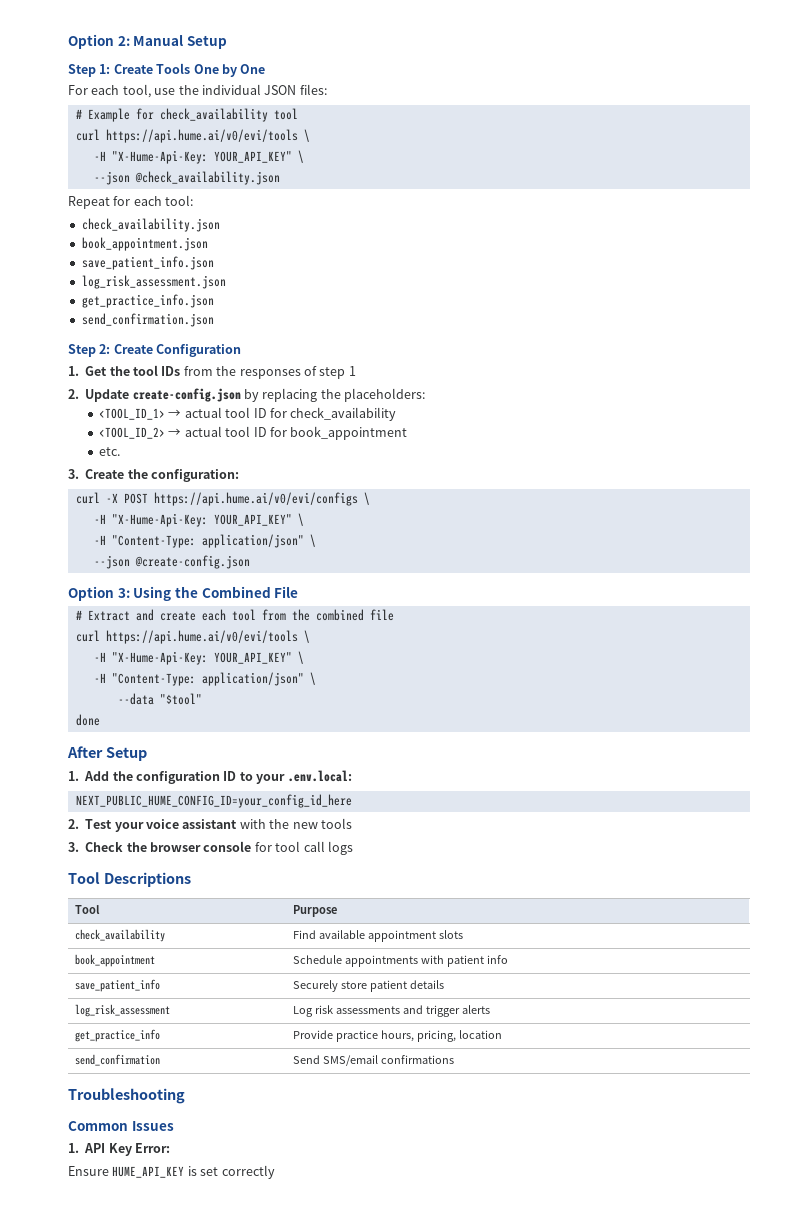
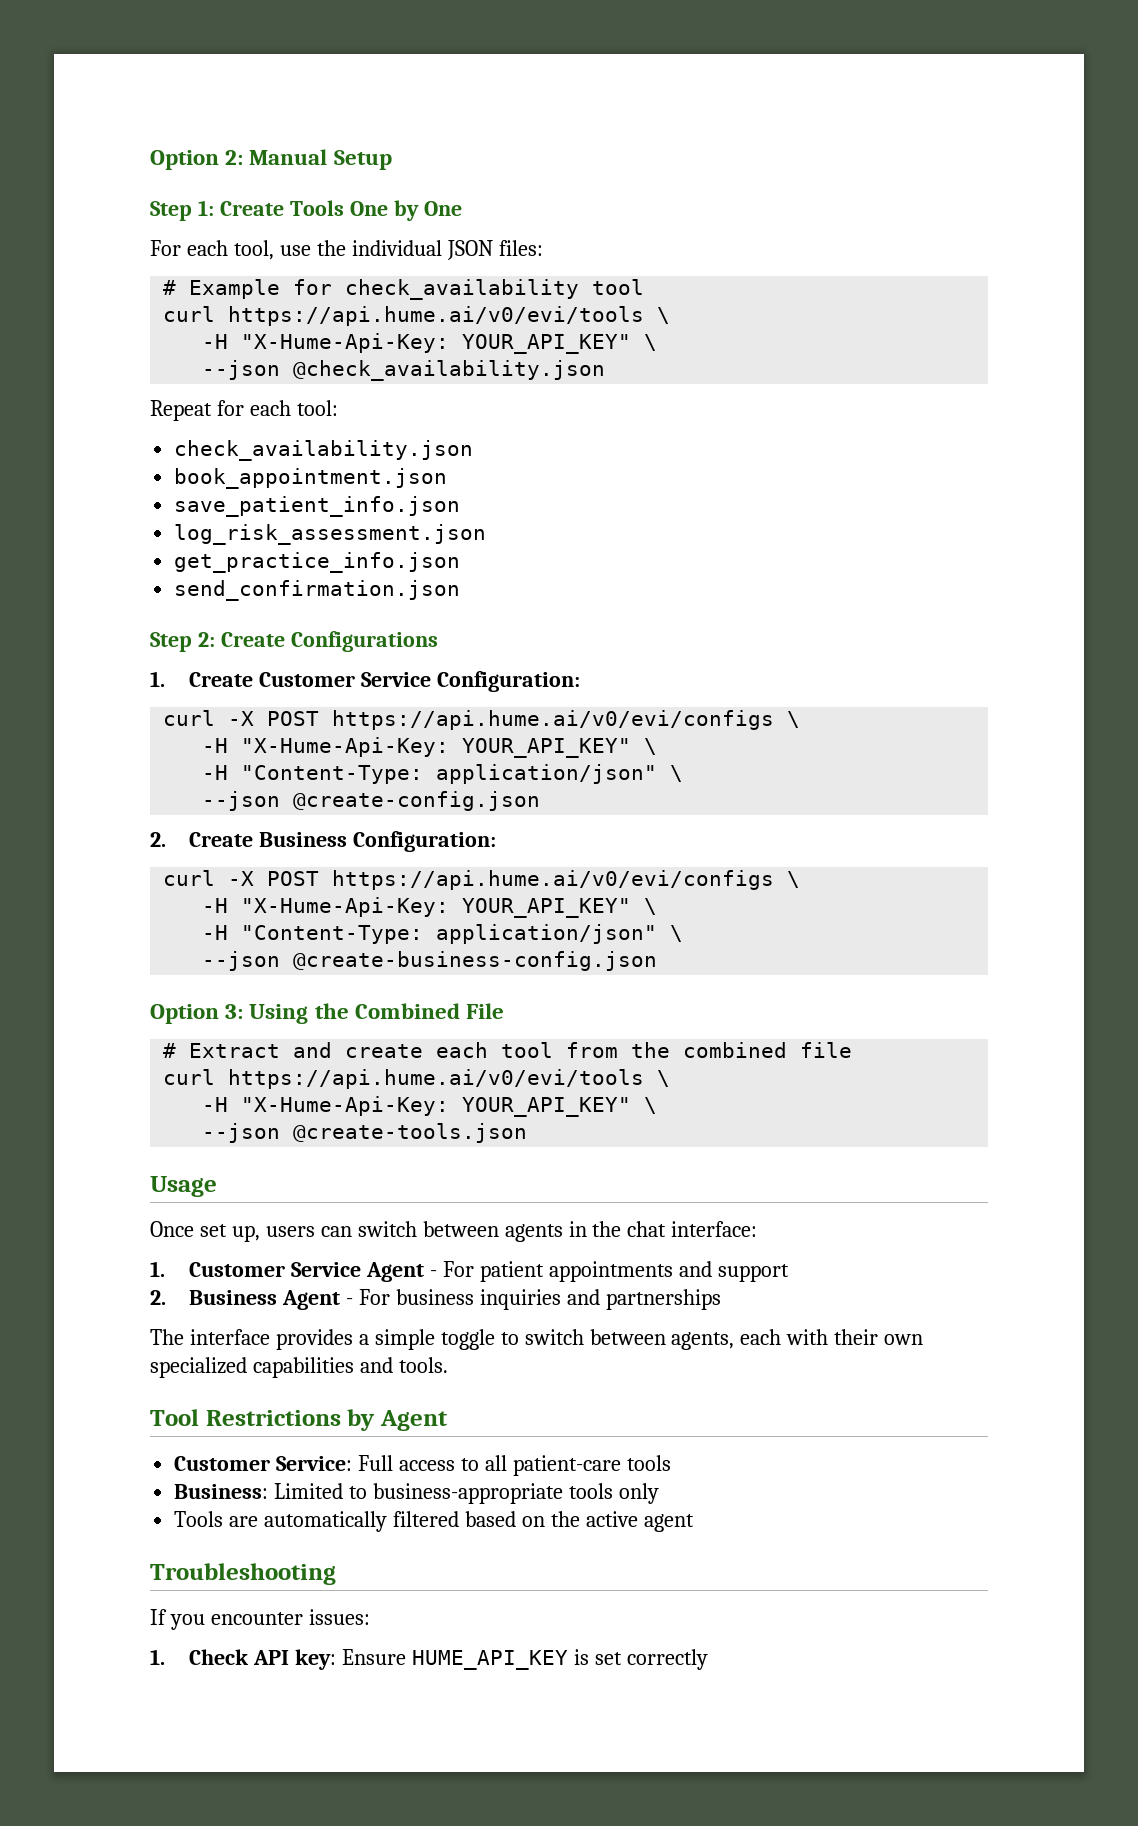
[156,344,242,357] [68,365,356,379] [68,388,426,402] [99,407,397,421] [99,426,408,440] [99,447,121,456] [68,469,240,482] Configuration // 1. Get the tool IDs from the responses of step 1 // 2. Update create-config.json by replacing the placeholders: // <TOOL_ID_1> → actual tool ID for check_availability // <TOOL_ID_2> → actual tool ID for book_appointment // etc. // 3. Create the configuration: -> [290,631,438,652] [150,671,581,692] Configurations // 1. Create Customer Service Configuration:
(250, 562) none -> [150,831,497,852] [163,870,801,890] [202,897,658,918] [202,924,684,944] [202,951,658,971] // 2. Create Business Configuration: // curl -X POST https://api.hume.ai/v0/evi/configs \ // -H "X-Hume-Api-Key: YOUR_API_KEY" \ // -H "Content-Type: application/json" \ // --json @create-business-config.json
[93,672,316,686] [117,693,202,705] [75,714,100,726] [67,746,147,761] [68,770,352,784] [75,794,352,808] [68,818,352,832] [68,841,353,855] [68,872,191,887] [74,905,100,914] [292,905,337,917] [74,929,165,942] [292,930,463,942] [74,954,155,967] [292,955,508,967] [74,979,160,992] [292,980,444,992] [74,1004,170,1017] [292,1005,490,1017] [74,1029,160,1042] [292,1030,502,1042] [74,1054,160,1066] [292,1055,454,1066] [68,1088,185,1104] [68,1121,174,1131] [68,1143,171,1156] -H "Content-Type: application/json" \ // --data "$tool" // done // After Setup // 1. Add the configuration ID to your .env.local: // NEXT_PUBLIC_HUME_CONFIG_ID=your_config_id_here // 2. Test your voice assistant with the new tools // 3. Check the browser console for tool call logs // Tool Descriptions // Tool | Purpose // check_availability | Find available appointment slots // book_appointment | Schedule appointments with patient info // save_patient_info | Securely store patient details // log_risk_assessment | Log risk assessments and trigger alerts // get_practice_info | Provide practice hours, pricing, location // send_confirmation | Send SMS/email confirmations // Troubleshooting // Common Issues // 1. API Key Error: // -> [202,1123,528,1143] [150,1176,217,1197] [150,1221,758,1242] [150,1261,789,1282] [150,1289,722,1310] [150,1329,924,1350] [150,1357,448,1378] [150,1409,448,1431] [174,1455,671,1476] [174,1483,659,1504] [174,1511,694,1532] [150,1563,336,1585] [150,1609,370,1630] [150,1649,337,1670] --json @create-tools.json // Usage // Once set up, users can switch between agents in the chat interface: // 1. Customer Service Agent - For patient appointments and support // 2. Business Agent - For business inquiries and partnerships // The interface provides a simple toggle to switch between agents, each with their own specialized capabilities and tools. // Tool Restrictions by Agent // Customer Service: Full access to all patient-care tools // Business: Limited to business-appropriate tools only // Tools are automatically filtered based on the active agent // Troubleshooting // If you encounter issues: // 1. Check API key:

